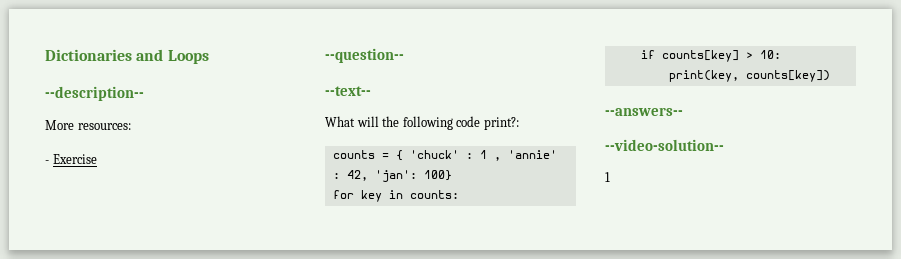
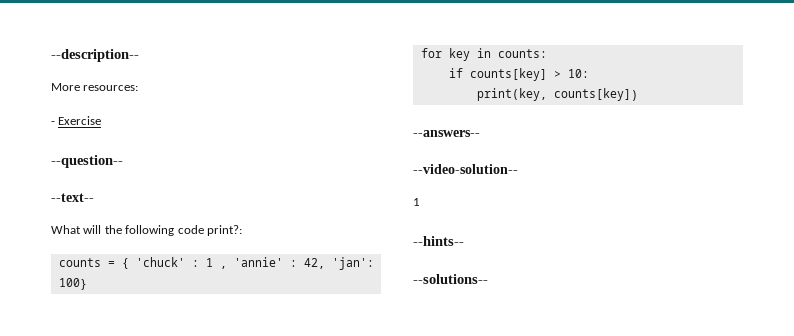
[45,49,209,64] Dictionaries and Loops // -> (51, 55) none
(610, 177) none -> [413,236,464,246] [413,274,488,284] // --hints-- // --solutions--

